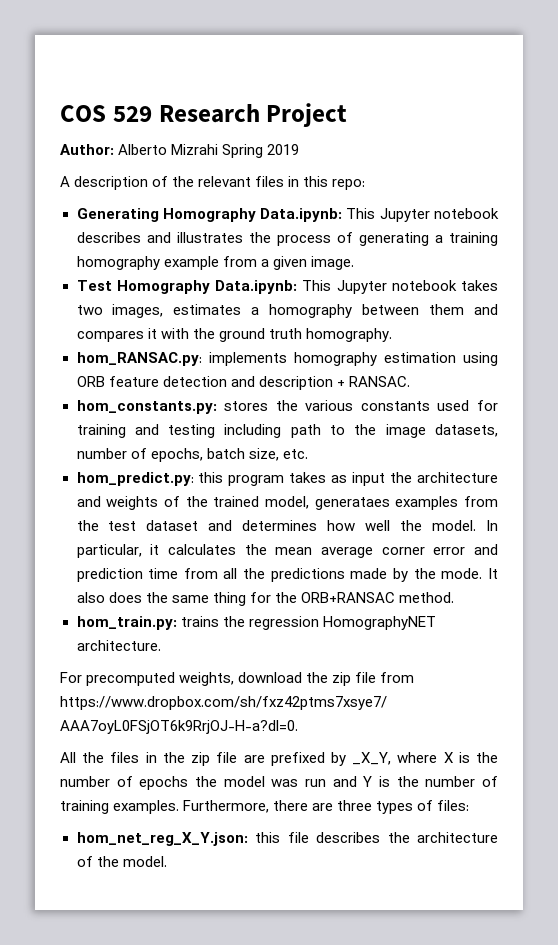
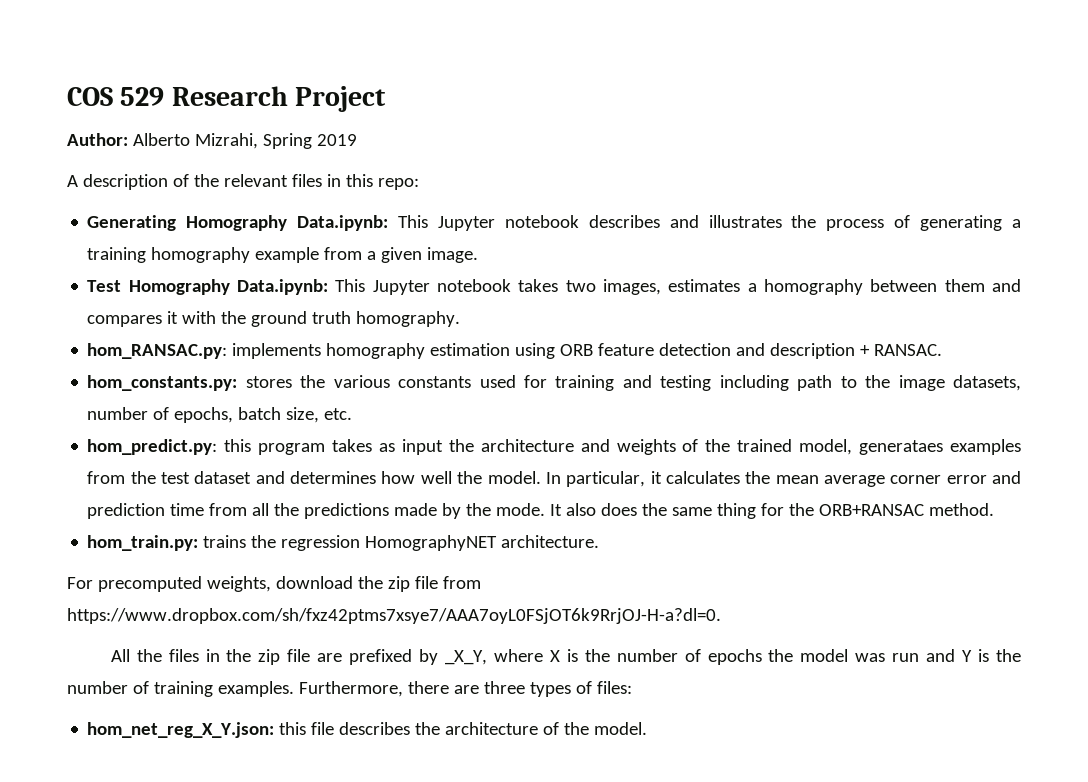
[171,144,219,155] Mizrahi -> [194,133,258,149] Mizrahi,

